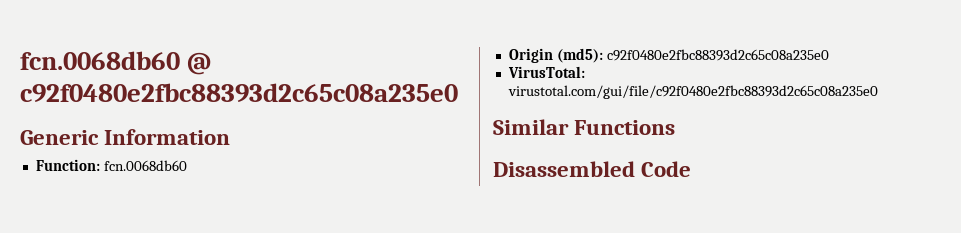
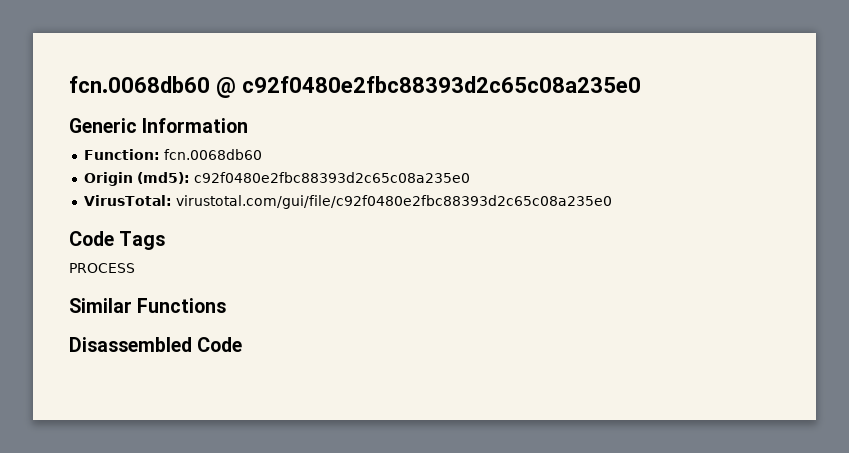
(878, 92) none -> [69,231,166,250] [69,263,135,273] // Code Tags // PROCESS

